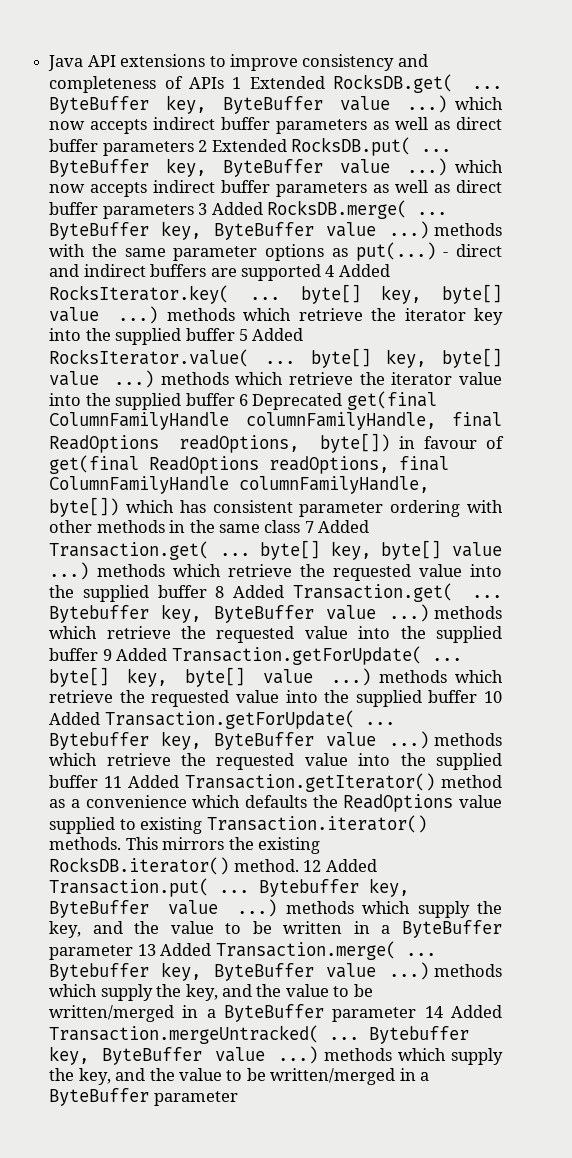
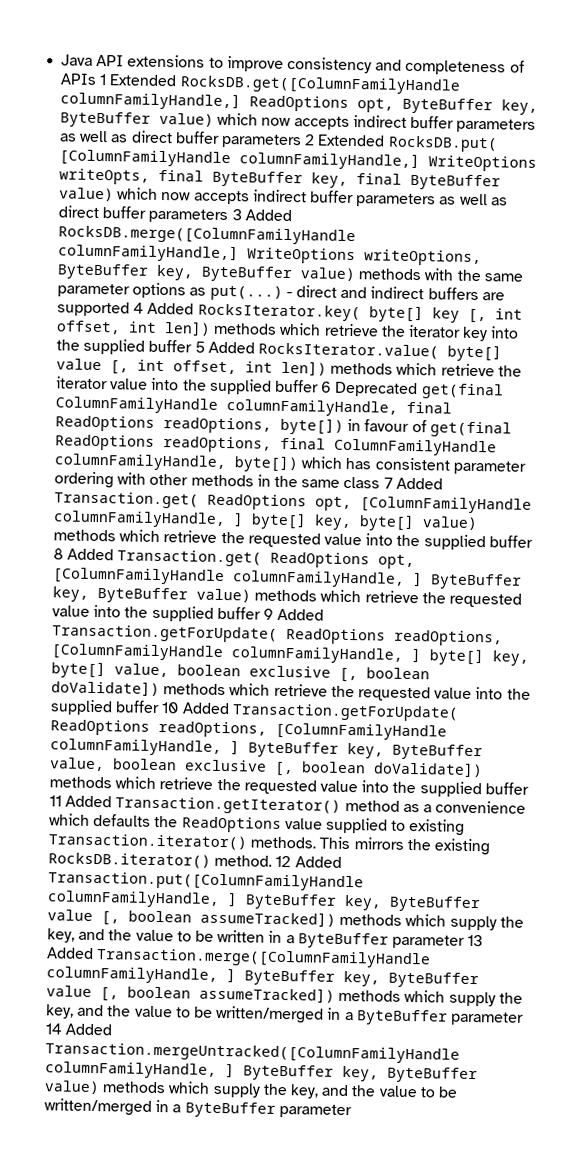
[333,74,503,93] [49,95,448,114] RocksDB.get( ... ByteBuffer key, ByteBuffer value ...) -> [179,75,461,95] [60,91,539,115] [60,111,215,128] RocksDB.get([ColumnFamilyHandle columnFamilyHandle,] ReadOptions opt, ByteBuffer key, ByteBuffer value)
[420,149,451,152] [49,158,448,177] ... ByteBuffer key, ByteBuffer value ...) -> [59,149,538,172] [59,168,502,191] [59,187,115,202] [ColumnFamilyHandle columnFamilyHandle,] WriteOptions writeOpts, final ByteBuffer key, final ByteBuffer value)
[266,200,447,219] [49,221,429,240] RocksDB.merge( ... ByteBuffer key, ByteBuffer value ...) -> [58,225,357,246] [58,243,483,267] [57,263,357,283] RocksDB.merge([ColumnFamilyHandle columnFamilyHandle,] WriteOptions writeOptions, ByteBuffer key, ByteBuffer value)
[249,284,502,304] [49,306,159,324] ... byte[] key, byte[] value ...) -> [368,305,523,324] [56,320,212,336] byte[] key [, int offset, int len])
[264,348,502,368] [49,370,155,388] ... byte[] key, byte[] value ...) -> [446,344,502,362] [56,358,328,376] byte[] value [, int offset, int len])
[219,540,502,560] [49,562,90,580] ... byte[] key, byte[] value ...) -> [207,493,533,514] [53,510,479,532] ReadOptions opt, [ColumnFamilyHandle columnFamilyHandle, ] byte[] key, byte[] value)
[471,595,502,598] [49,604,429,623] ... Bytebuffer key, ByteBuffer value ...) -> [270,551,416,570] [52,567,523,590] [52,586,252,604] ReadOptions opt, [ColumnFamilyHandle columnFamilyHandle, ] ByteBuffer key, ByteBuffer value)
[431,658,462,661] [49,667,371,687] ... byte[] key, byte[] value ...) -> [286,628,504,647] [51,643,530,666] [51,661,431,683] [51,680,161,697] ReadOptions readOptions, [ColumnFamilyHandle columnFamilyHandle, ] byte[] key, byte[] value, boolean exclusive [, boolean doValidate])
[364,722,395,725] [49,731,429,750] ... Bytebuffer key, ByteBuffer value ...) -> [50,719,448,741] [50,738,484,761] [49,757,484,778] ReadOptions readOptions, [ColumnFamilyHandle columnFamilyHandle, ] ByteBuffer key, ByteBuffer value, boolean exclusive [, boolean doValidate])
[49,878,410,897] [49,899,278,918] Transaction.put( ... Bytebuffer key, ByteBuffer value ...) -> [48,871,365,892] [47,890,482,913] [47,909,337,927] Transaction.put([ColumnFamilyHandle columnFamilyHandle, ] ByteBuffer key, ByteBuffer value [, boolean assumeTracked])
[215,941,436,960] [49,962,429,981] Transaction.merge( ... Bytebuffer key, ByteBuffer value ...) -> [96,948,432,969] [46,966,480,989] [46,985,336,1003] Transaction.merge([ColumnFamilyHandle columnFamilyHandle, ] ByteBuffer key, ByteBuffer value [, boolean assumeTracked])
[49,1025,470,1044] [49,1046,319,1065] Transaction.mergeUntracked( ... Bytebuffer key, ByteBuffer value ...) -> [45,1042,461,1064] [45,1061,479,1084] [44,1080,101,1095] Transaction.mergeUntracked([ColumnFamilyHandle columnFamilyHandle, ] ByteBuffer key, ByteBuffer value)

